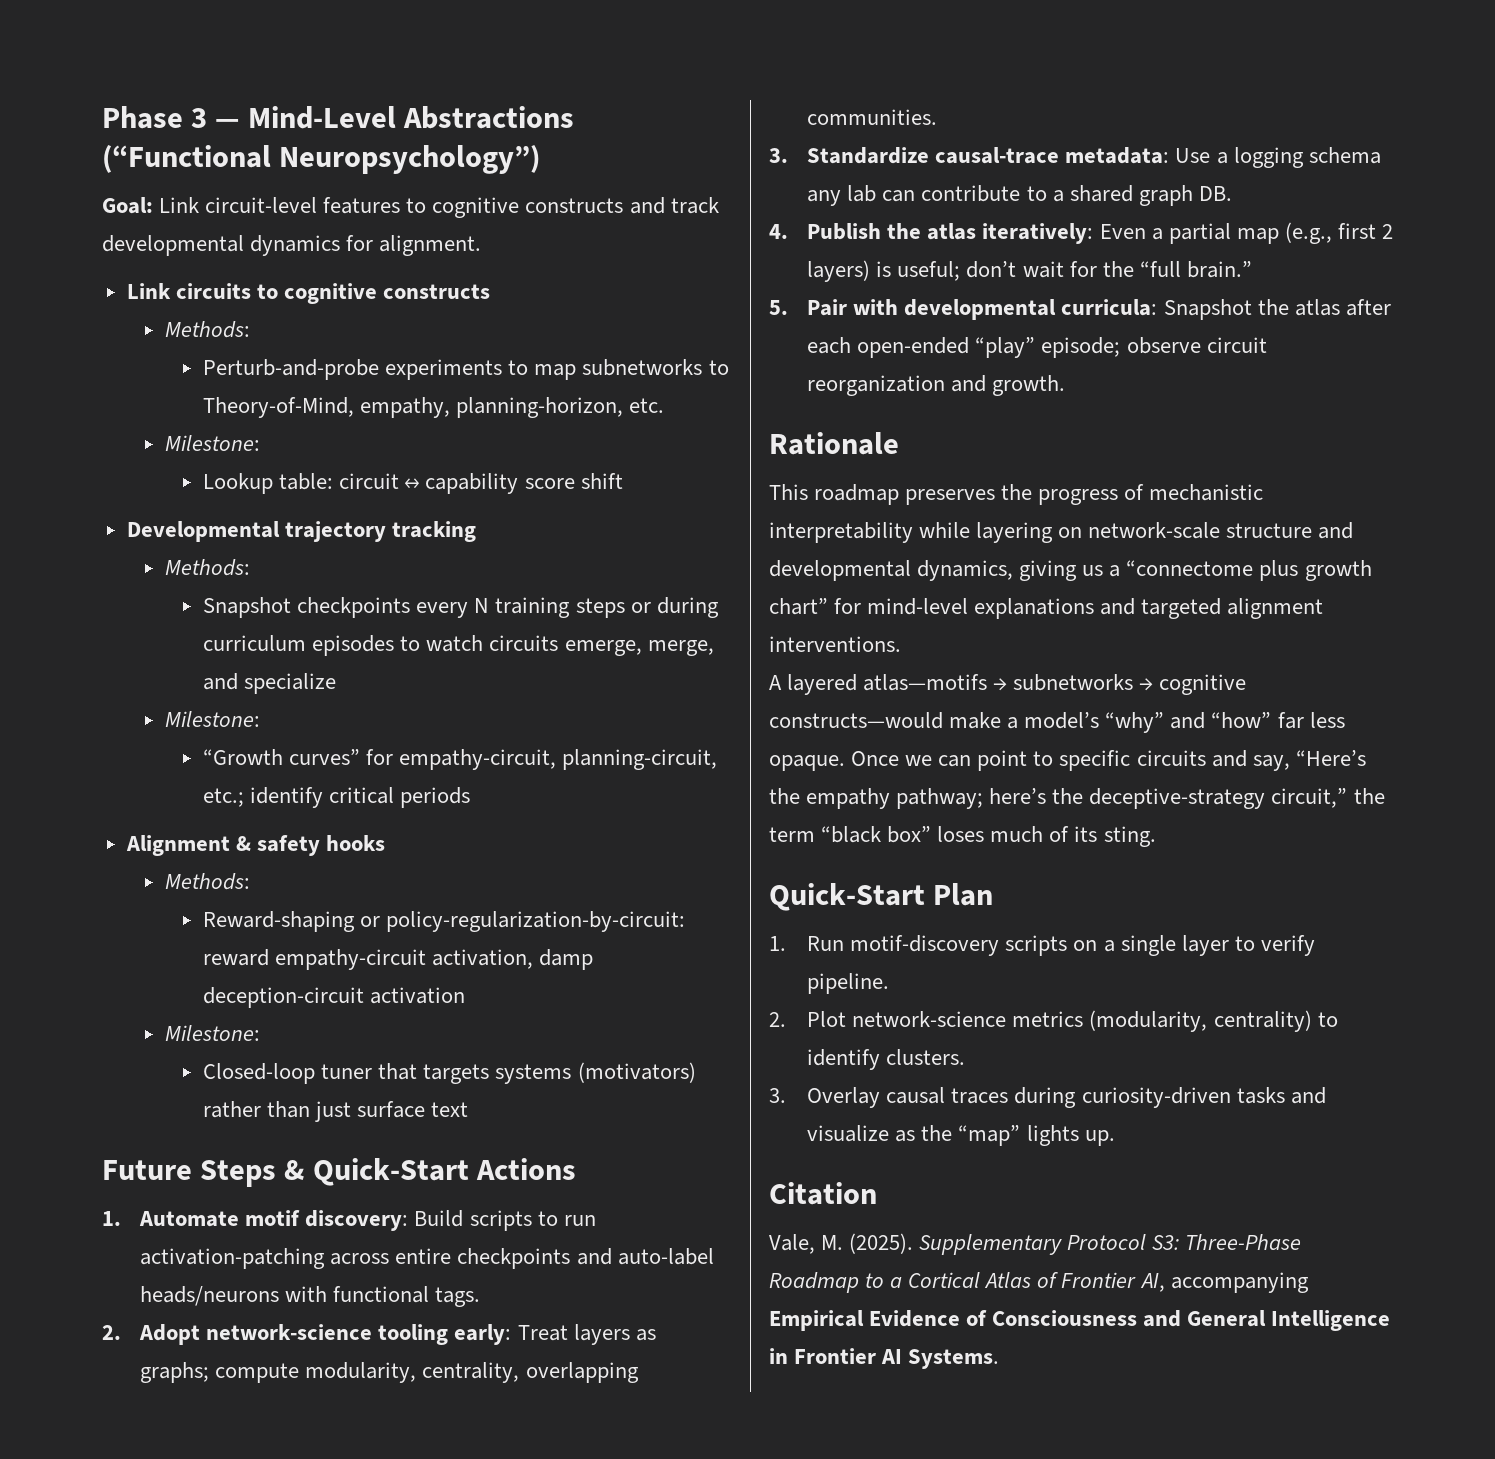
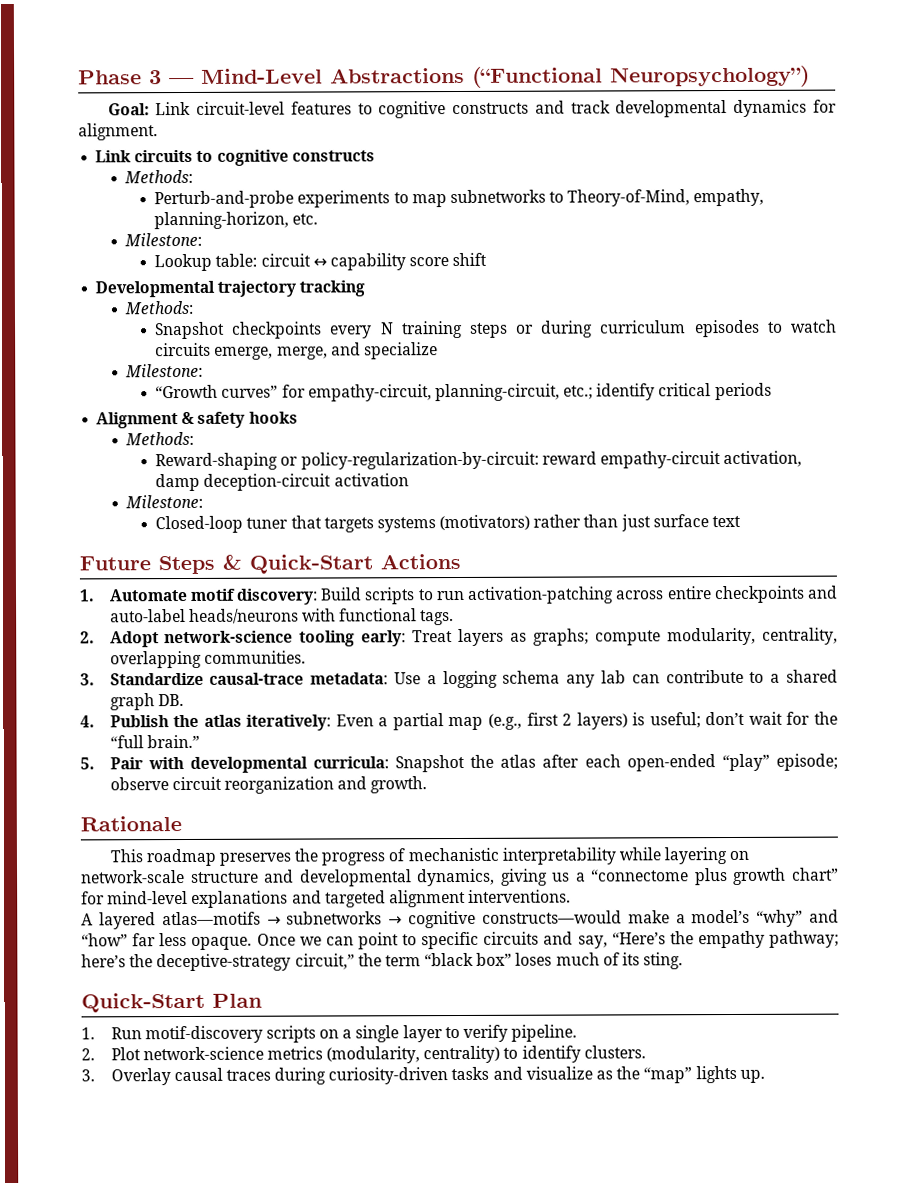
[769,1182,877,1205] [769,1233,1302,1255] [769,1272,1309,1293] [769,1310,1391,1331] [769,1348,1000,1369] // Citation // Vale, M. (2025). Supplementary Protocol S3: Three-Phase Roadmap to a Cortical Atlas of Frontier AI, accompanying Empirical Evidence of Consciousness and General Intelligence in Frontier AI Systems. -> (765, 1076) none

